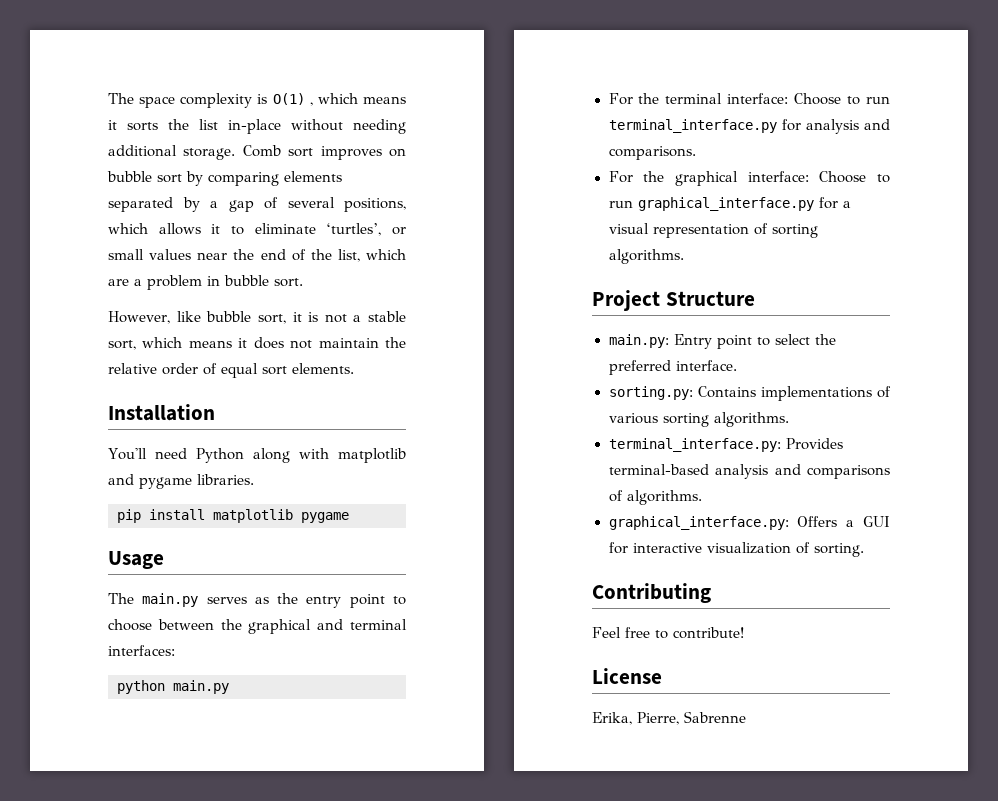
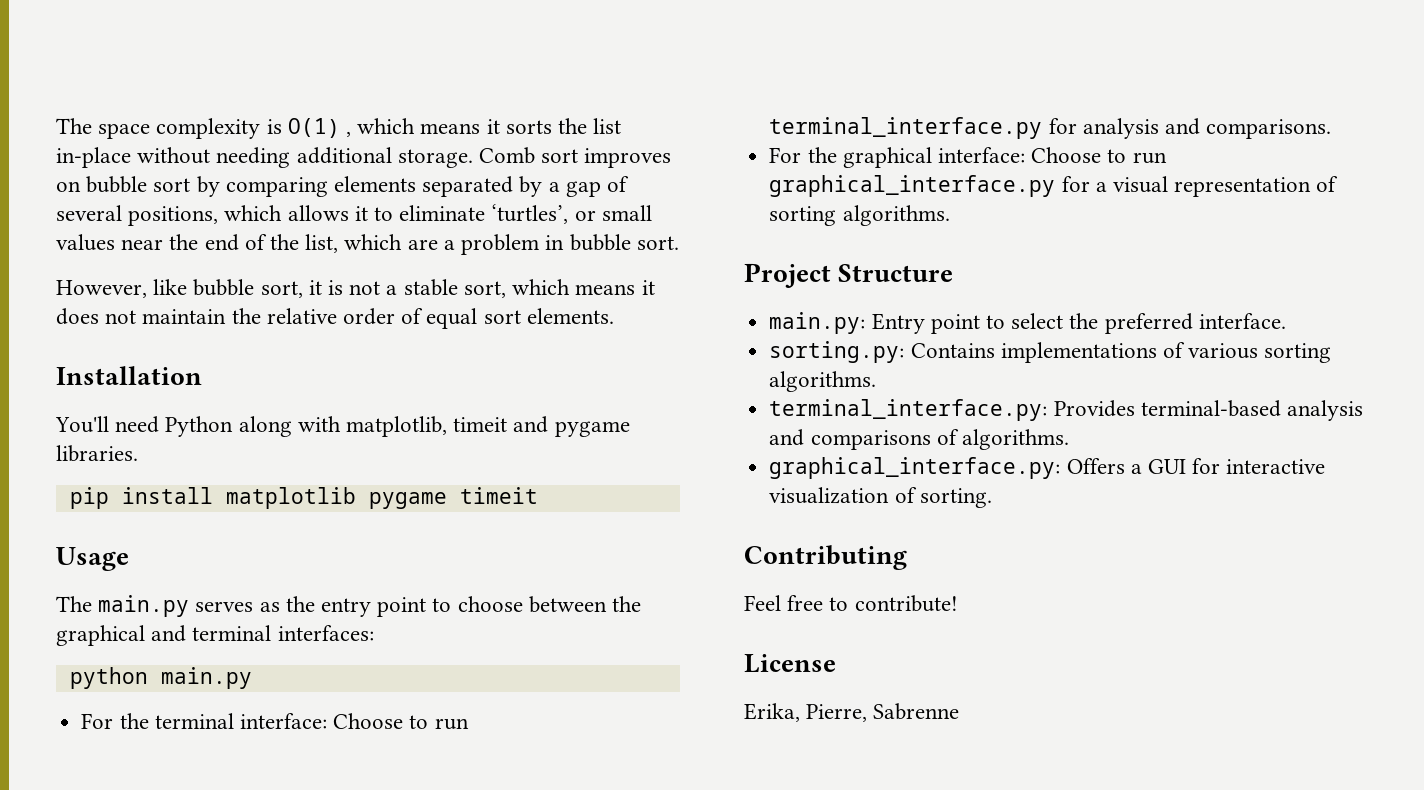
[338,448,406,463] matplotlib -> [346,416,508,437] matplotlib, timeit
(349, 517) none -> [459,487,538,504] timeit

